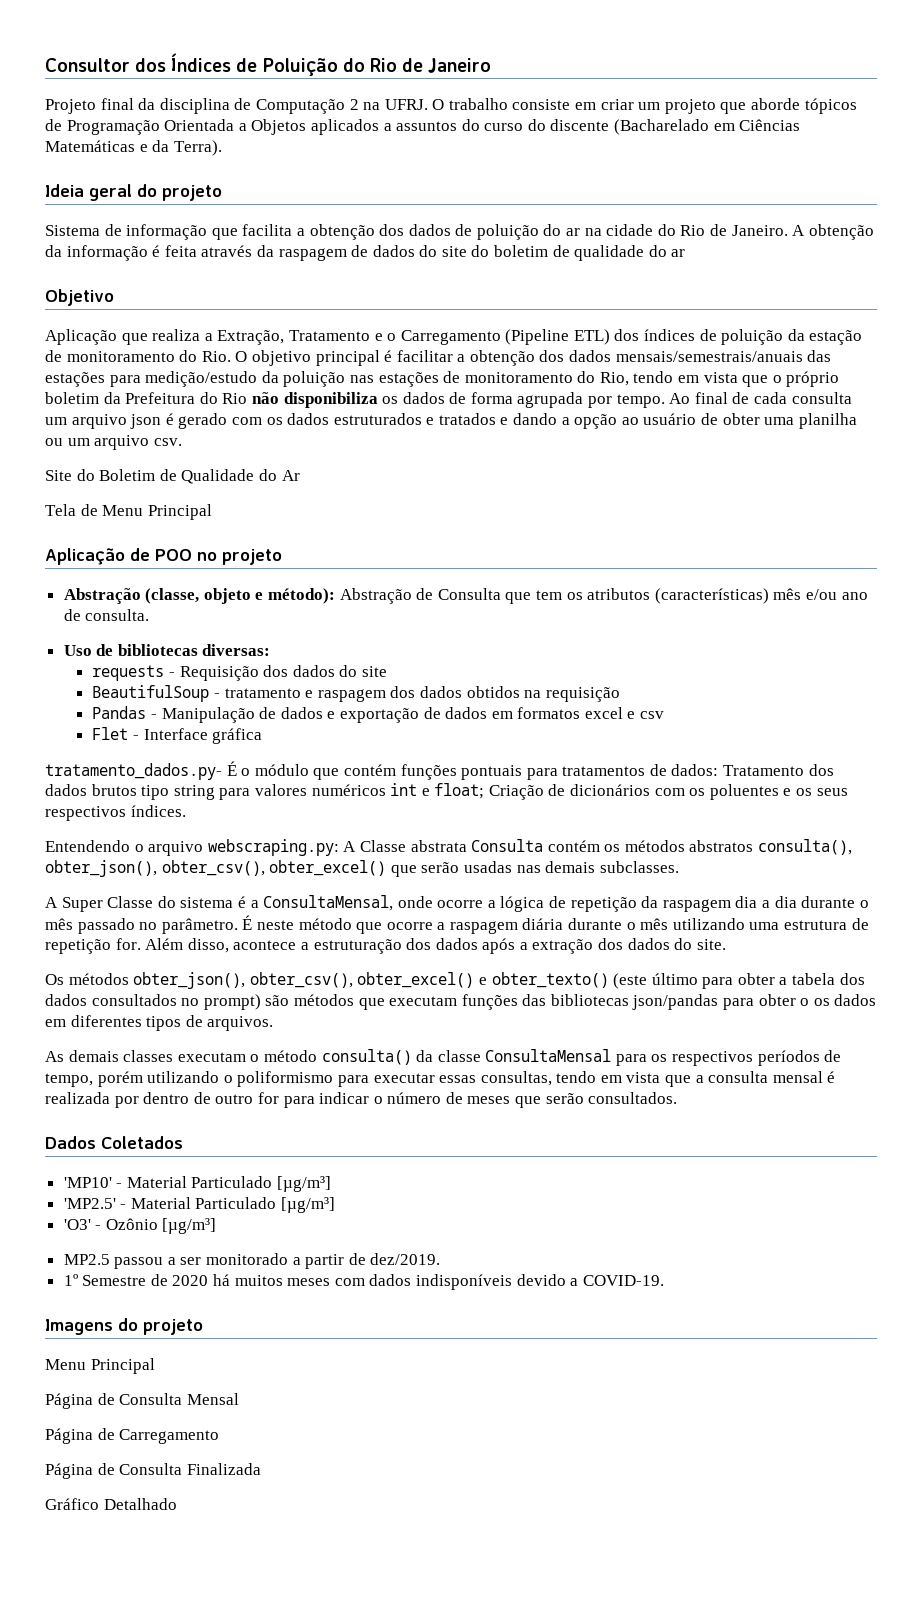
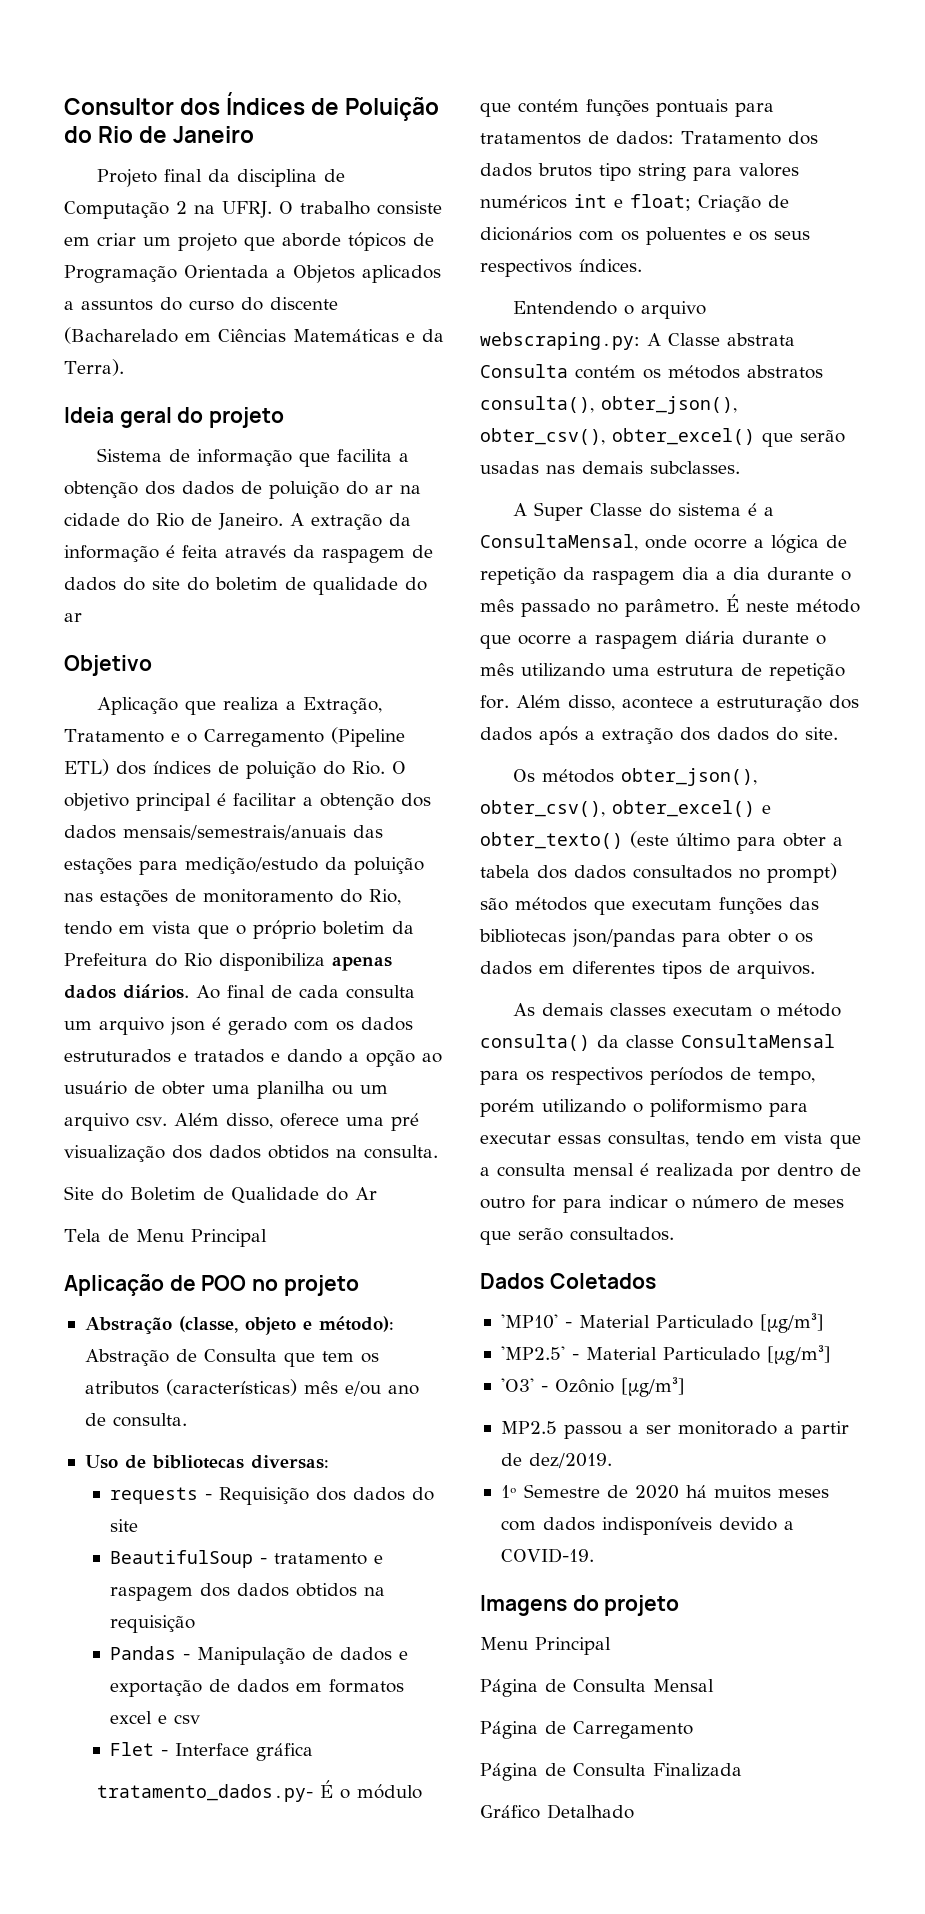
[808,224,874,240] obtenção -> [311,514,382,530] extração
[787,329,863,345] [45,350,175,362] da estação de monitoramento -> (316, 770) none
[251,392,665,408] não disponibiliza os dados de forma agrupada por tempo. -> [219,953,392,971] [64,984,189,999] disponibiliza apenas dados diários.
(182, 442) none -> [173,1113,419,1131] [64,1145,438,1162] Além disso, oferece uma pré visualização dos dados obtidos na consulta.

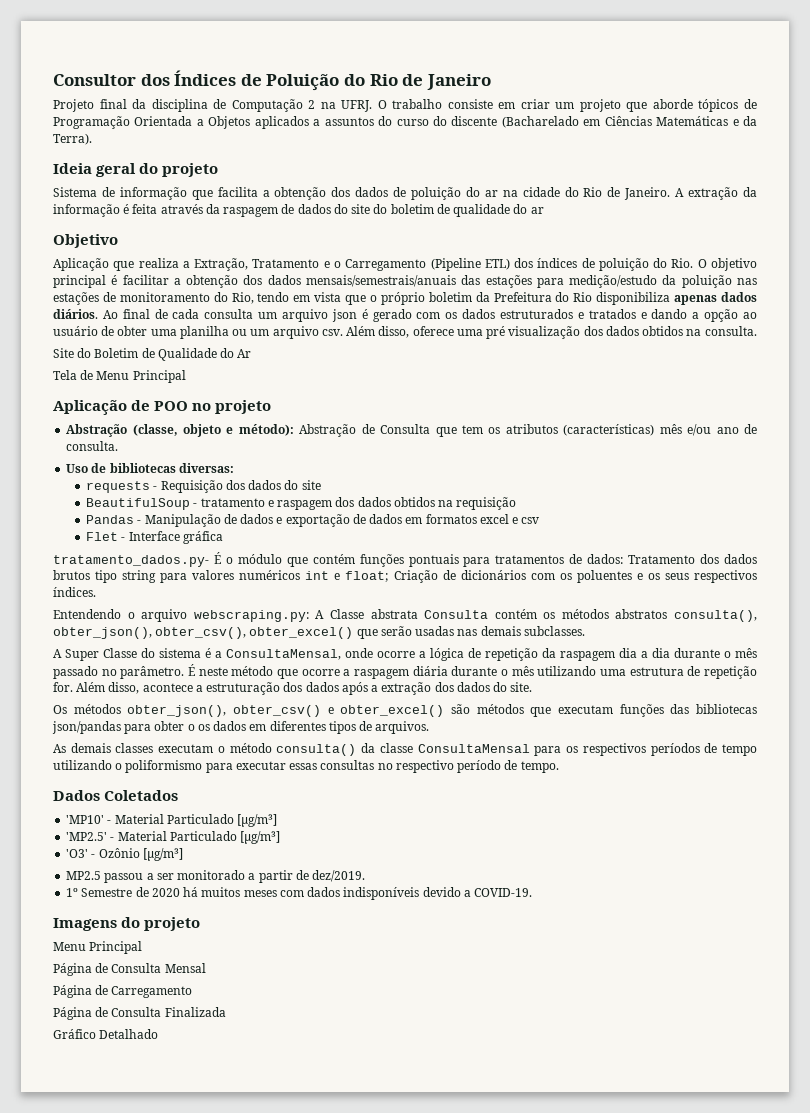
[480,800,771,817] [480,831,843,851] [480,863,837,883] obter_csv(), obter_excel() e obter_texto() (este último para obter a tabela dos dados consultados no prompt) -> [233,705,445,717] obter_csv() e obter_excel()
[758,1069,815,1085] [480,1099,535,1117] tempo, porém -> [722,744,758,756] tempo
[608,1131,861,1149] [480,1163,861,1181] [480,1195,844,1213] [480,1227,674,1245] consultas, tendo em vista que a consulta mensal é realizada por dentro de outro for para indicar o número de meses que serão consultados. -> [320,760,559,773] consultas no respectivo período de tempo.

